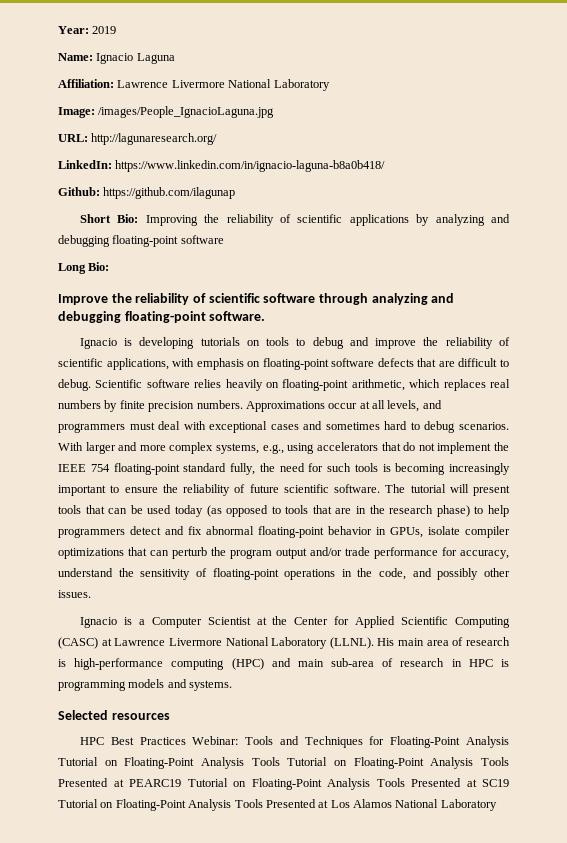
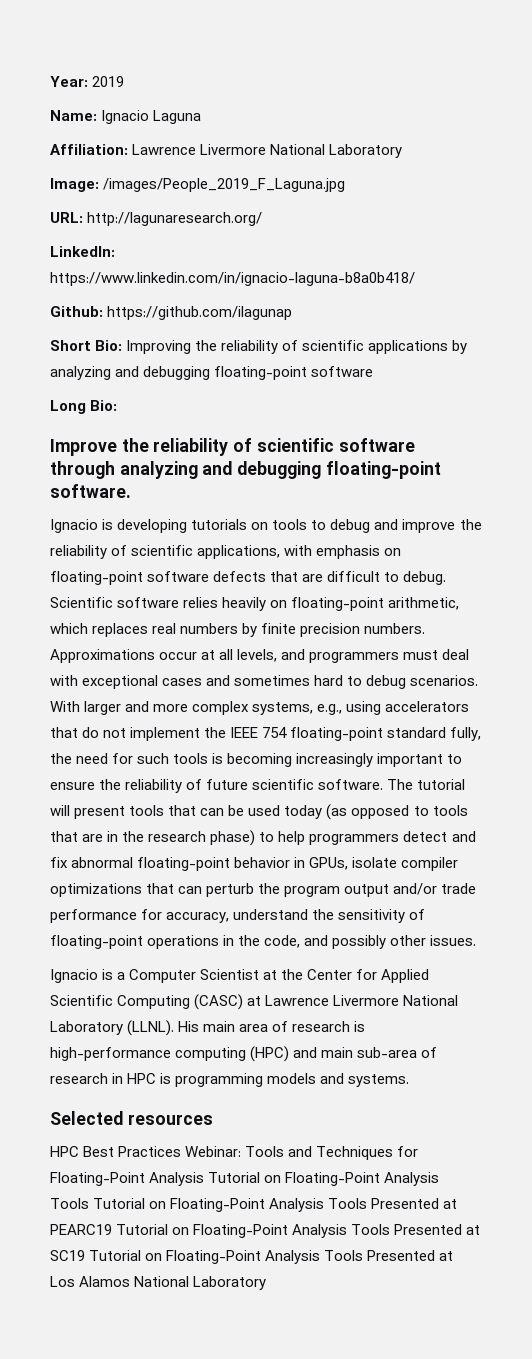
[98,106,275,118] /images/People_IgnacioLaguna.jpg -> [103,178,346,192] /images/People_2019_F_Laguna.jpg

